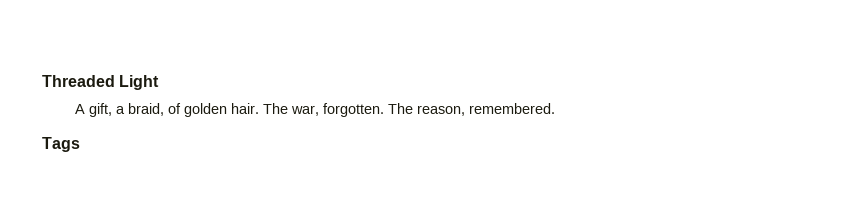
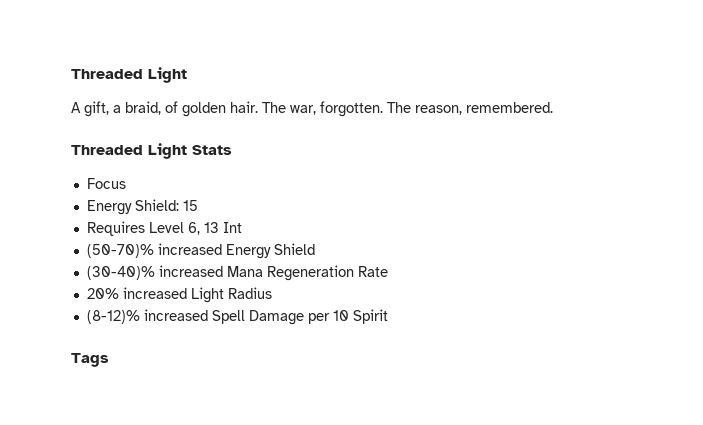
(555, 108) none -> [71,143,232,159] [86,178,126,189] [86,199,198,215] [86,221,242,236] [86,243,315,259] [86,265,388,281] [86,287,272,303] [86,309,388,325] // Threaded Light Stats // Focus // Energy Shield: 15 // Requires Level 6, 13 Int // (50-70)% increased Energy Shield // (30-40)% increased Mana Regeneration Rate // 20% increased Light Radius // (8-12)% increased Spell Damage per 10 Spirit

